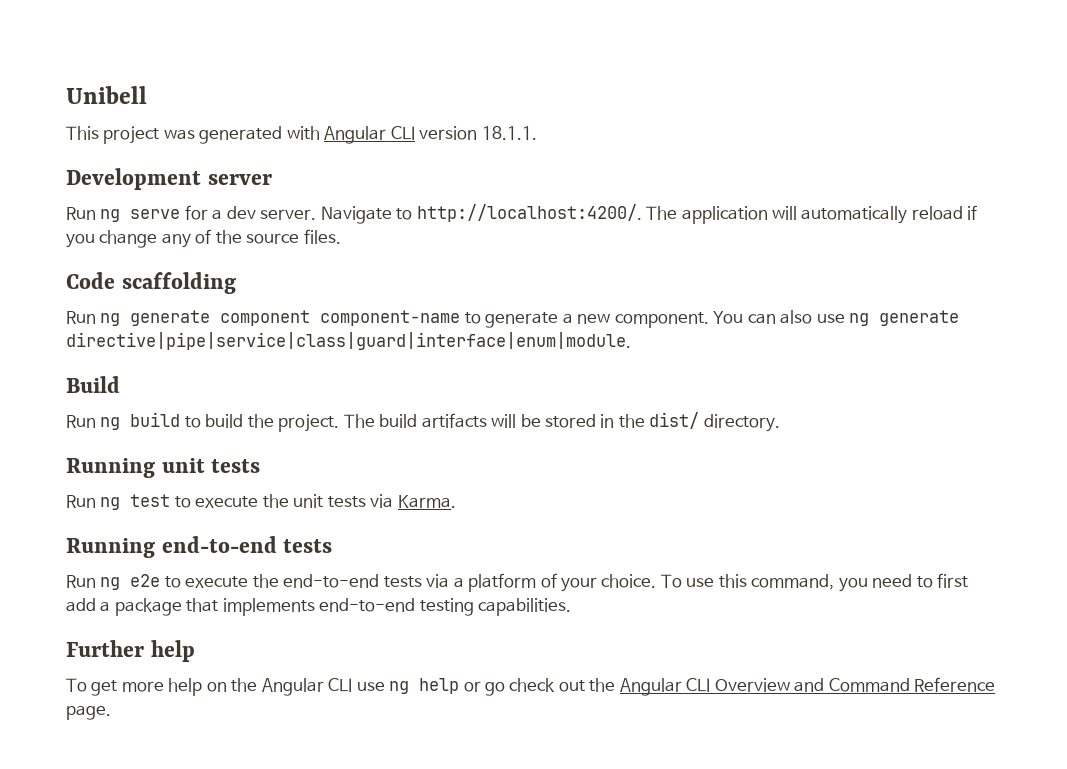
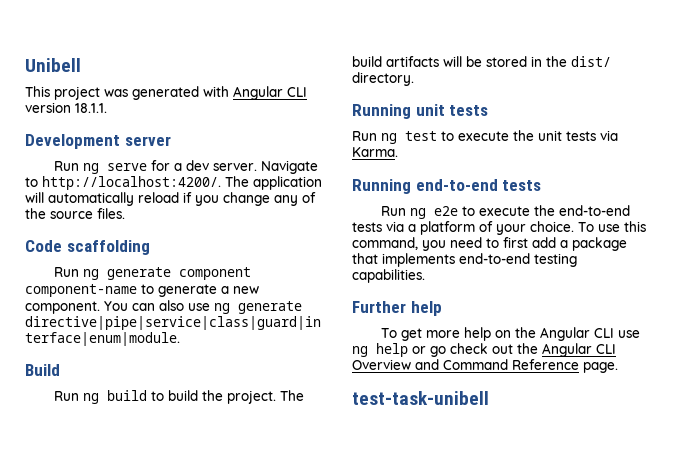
(111, 712) none -> [352,391,489,405] // test-task-unibell

